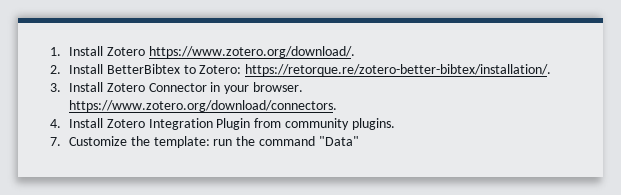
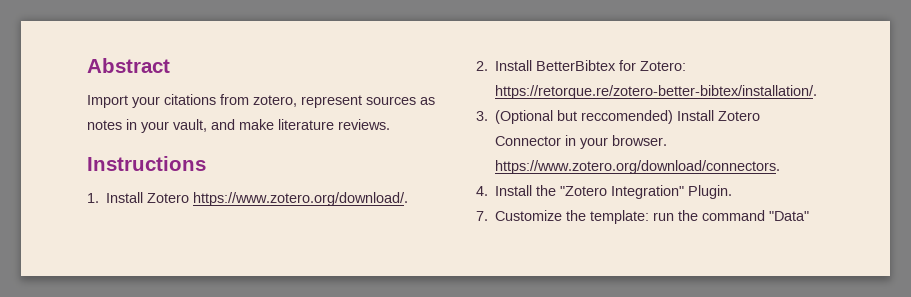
(50, 51) none -> [87,58,170,73] [87,94,435,108] [87,119,390,133] [87,156,206,171] Abstract // Import your citations from zotero, represent sources as notes in your vault, and make literature reviews. // Instructions //
[183,65,196,74] to -> [619,60,637,71] for
(61, 87) none -> [495,110,674,124] (Optional but reccomended)
[106,118,395,130] Zotero Integration Plugin from community plugins. -> [536,185,733,199] the "Zotero Integration" Plugin.

